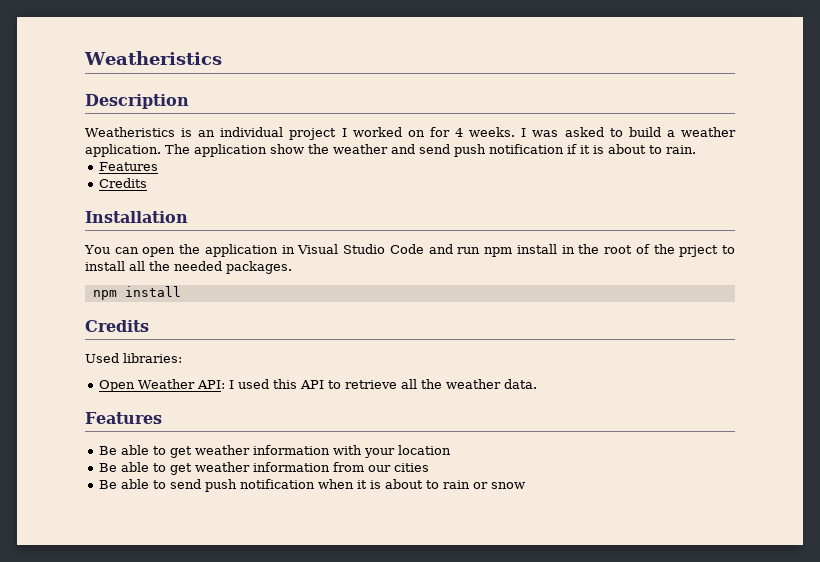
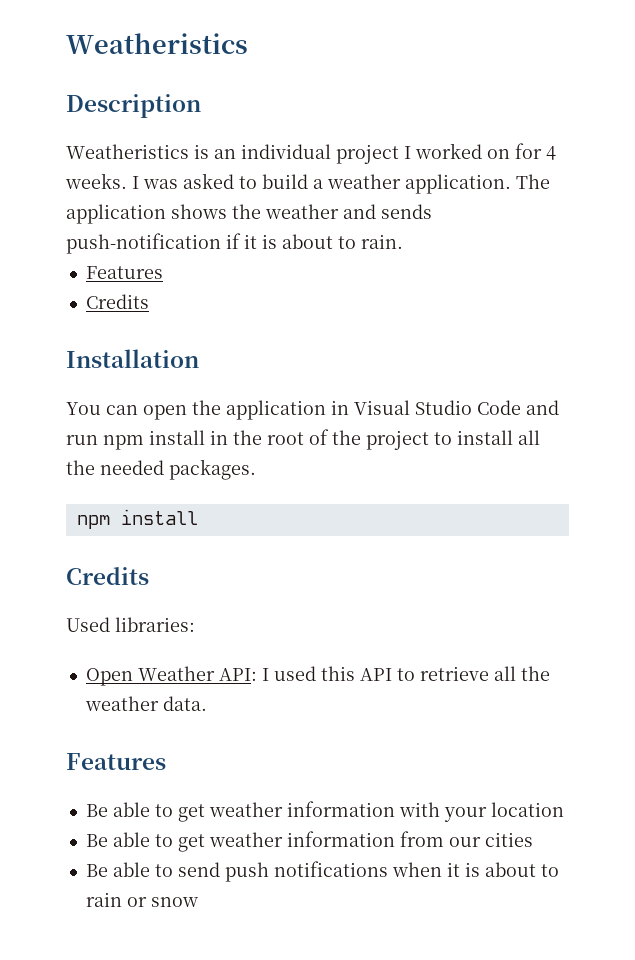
[270,144,304,154] show -> [171,204,227,219] shows
[419,144,564,157] send push notification -> [381,204,432,219] [66,233,221,254] sends push-notification
[679,245,719,257] prject -> [366,430,429,450] project
[239,479,315,489] notification -> [273,861,388,877] notifications

